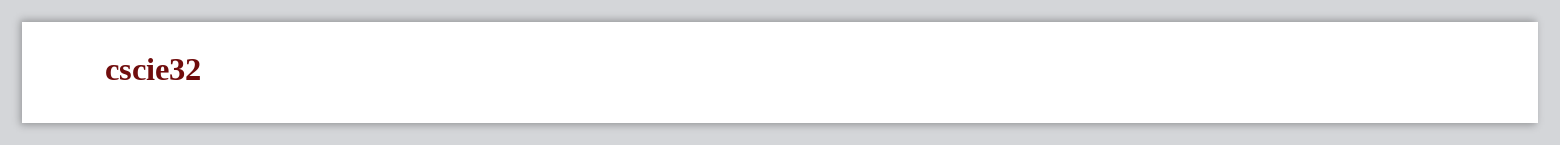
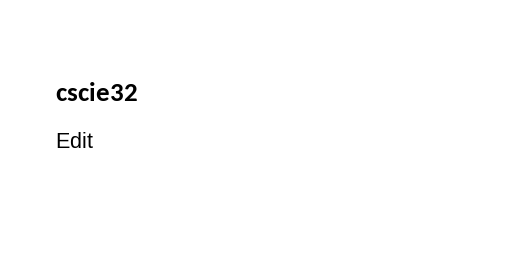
(201, 69) none -> [56,132,93,148] // Edit

